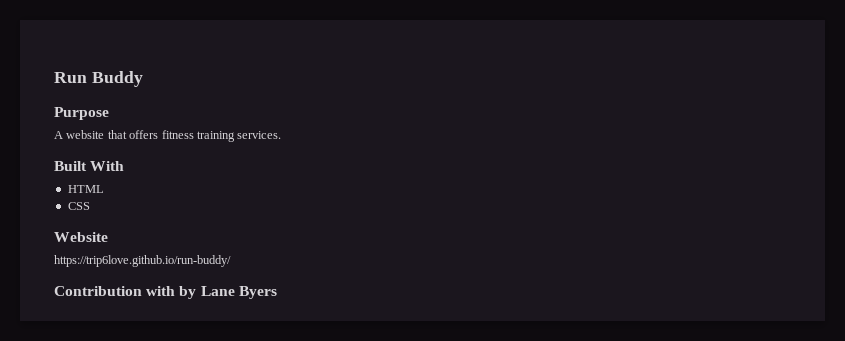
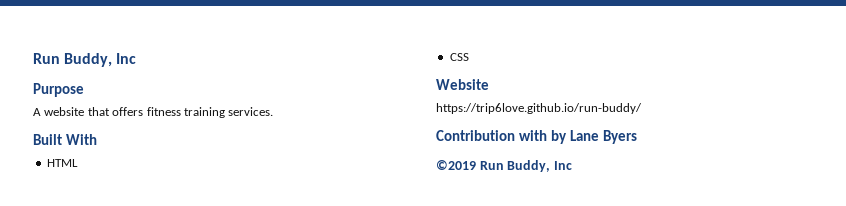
[54,71,143,87] Run Buddy -> [33,53,137,67] Run Buddy, Inc
(277, 292) none -> [436,160,572,172] // ©2019 Run Buddy, Inc

